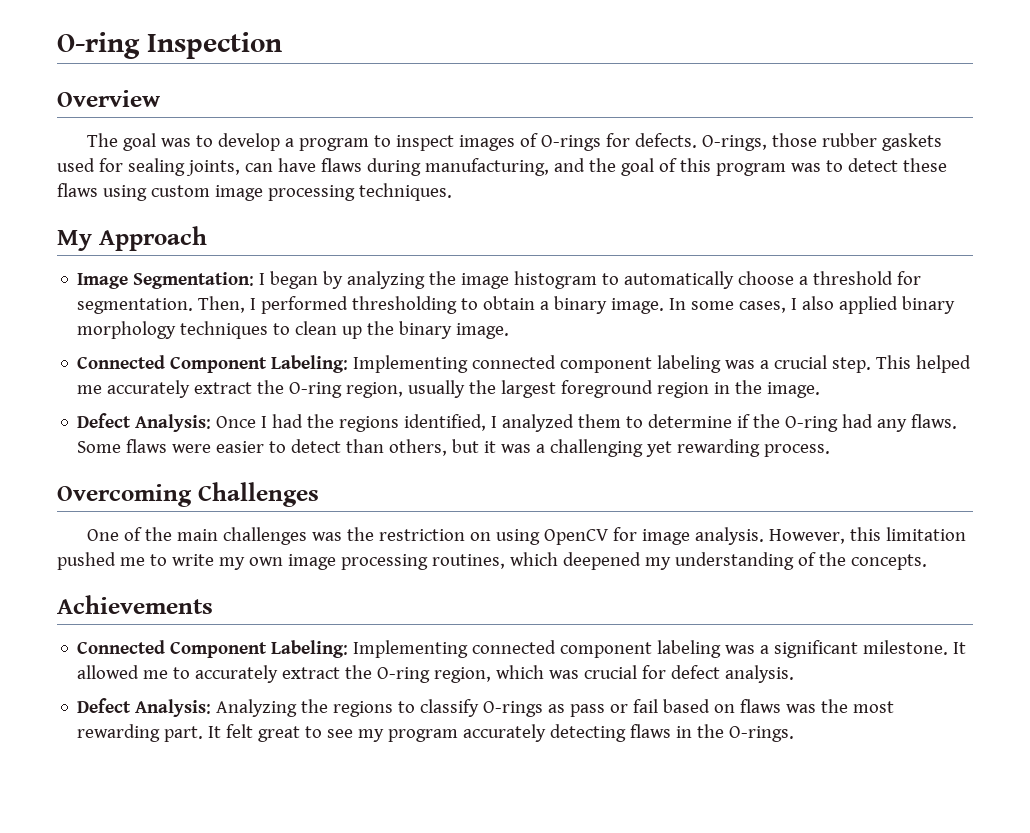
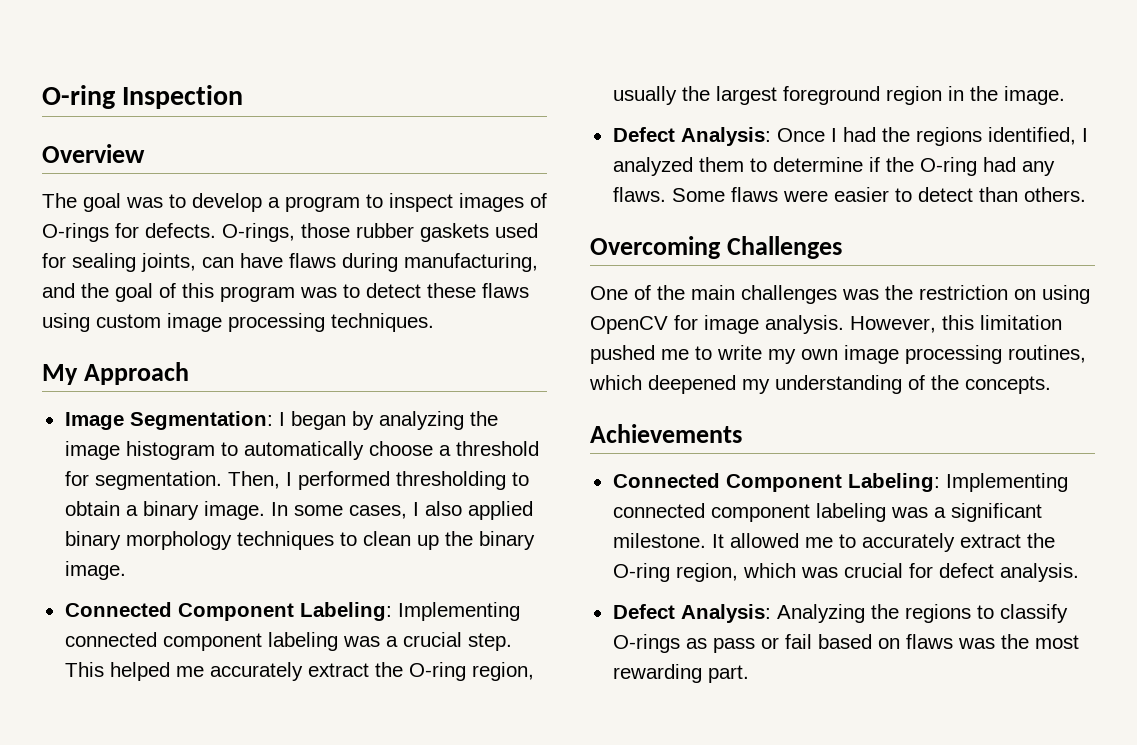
[389,439,831,457] others, but it was a challenging yet rewarding process. -> [1023,187,1086,202] others.
[208,724,795,742] It felt great to see my program accurately detecting flaws in the O-rings. -> (749, 674) none

